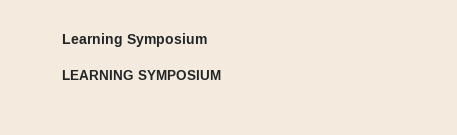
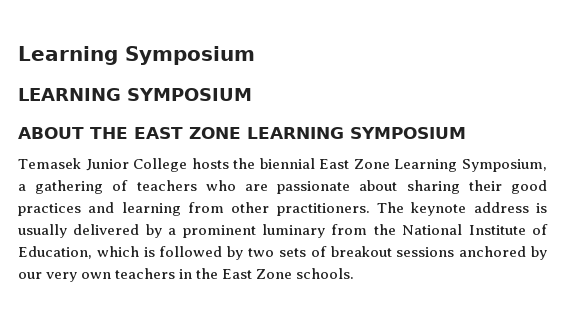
(221, 75) none -> [18,127,466,139] [18,158,548,172] [18,180,547,194] [18,202,547,216] [18,224,548,238] [18,246,547,260] [18,268,355,282] // ABOUT THE EAST ZONE LEARNING SYMPOSIUM // Temasek Junior College hosts the biennial East Zone Learning Symposium, a gathering of teachers who are passionate about sharing their good practices and learning from other practitioners. The keynote address is usually delivered by a prominent luminary from the National Institute of Education, which is followed by two sets of breakout sessions anchored by our very own teachers in the East Zone schools.

